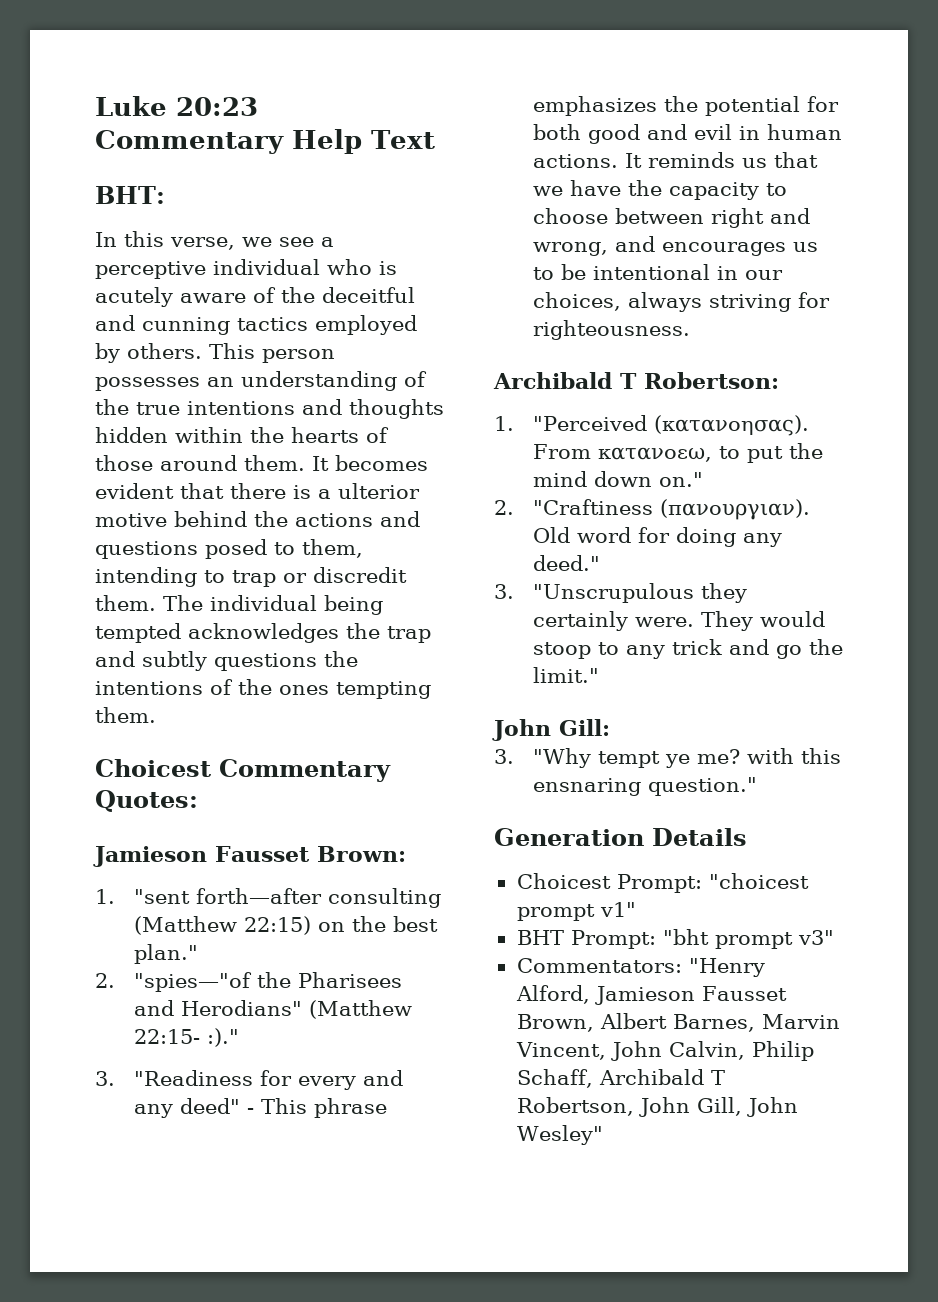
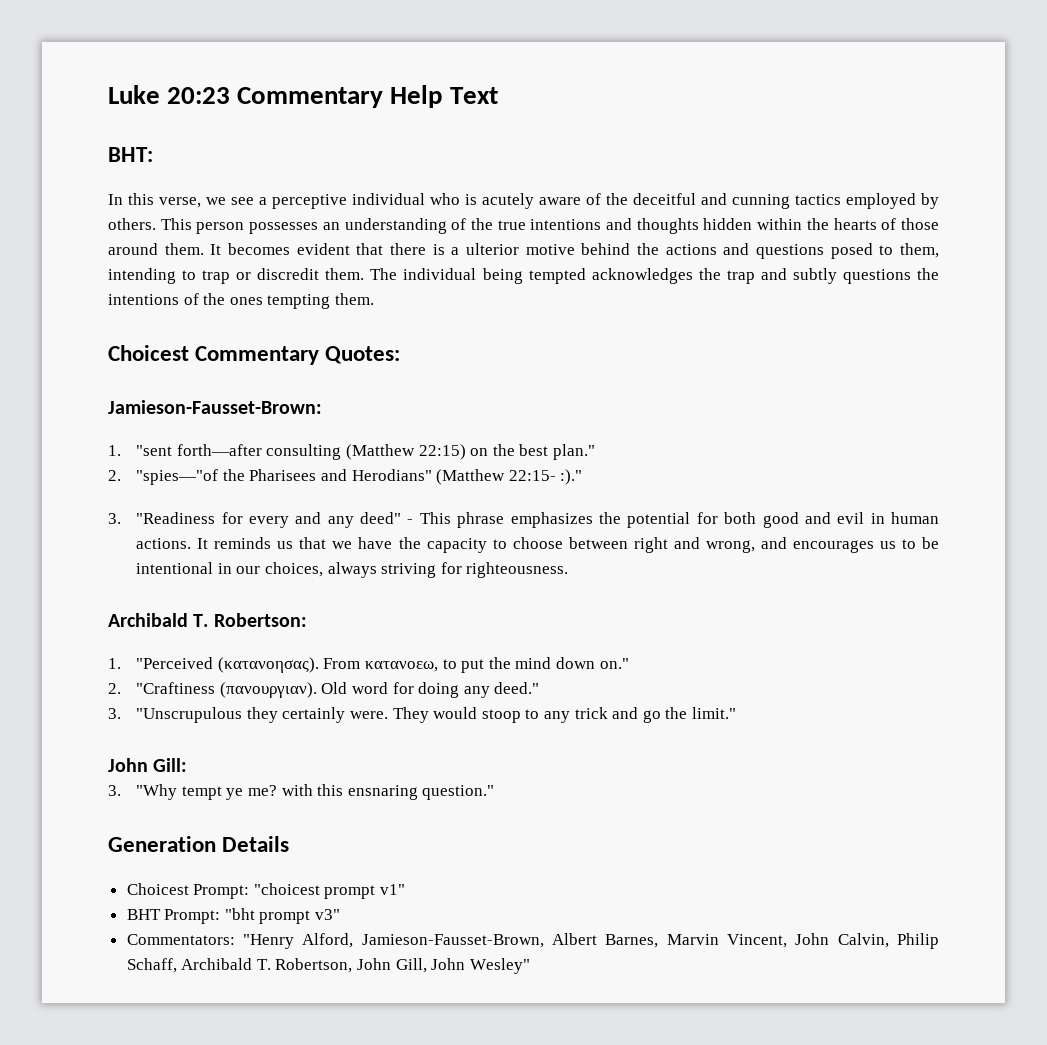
[93,846,406,867] Jamieson Fausset Brown: -> [108,400,322,414] Jamieson-Fausset-Brown:
[620,373,637,389] T -> [193,614,209,627] T.
[594,986,787,1005] [516,1014,594,1032] Jamieson Fausset Brown, -> [361,934,544,948] Jamieson-Fausset-Brown,
[710,1070,725,1085] T -> [256,959,271,970] T.

